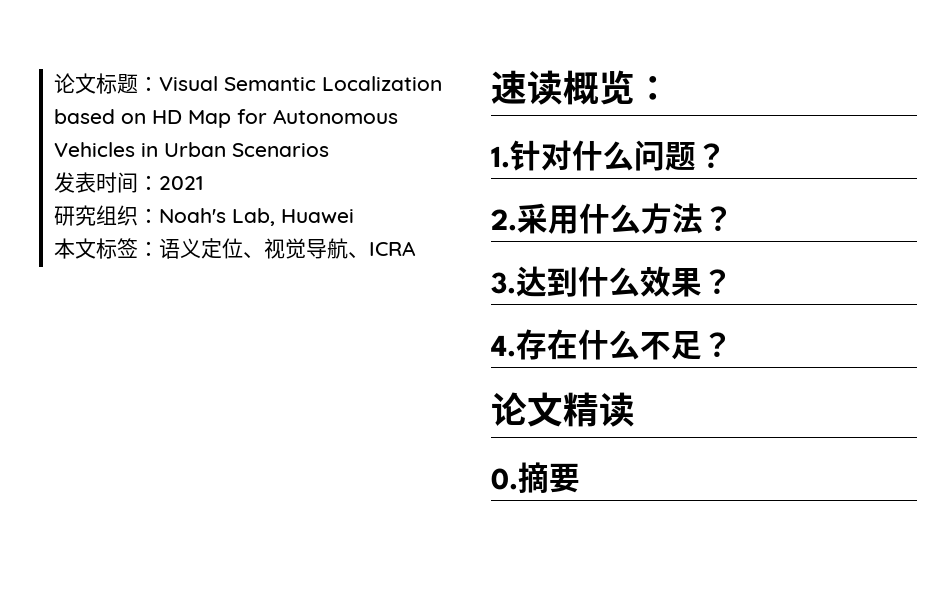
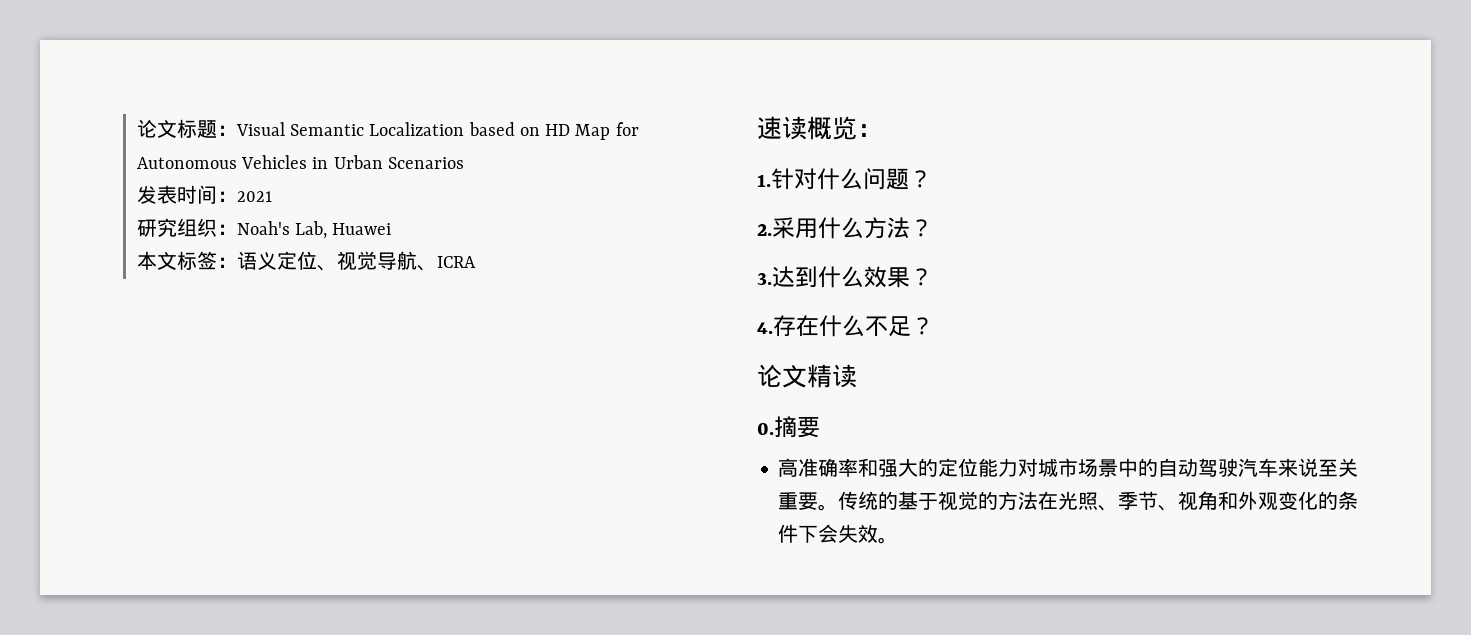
(580, 478) none -> [778,458,1359,478] [778,491,1359,511] [778,524,899,544] // 高准确率和强大的定位能力对城市场景中的自动驾驶汽车来说至关重要。传统的基于视觉的方法在光照、季节、视角和外观变化的条件下会失效。

